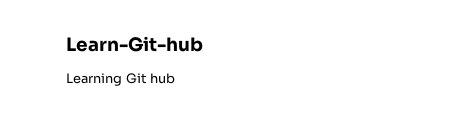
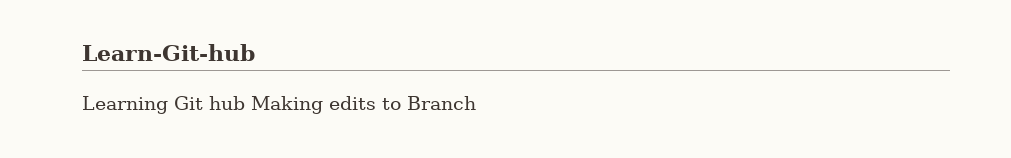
(176, 78) none -> [251,96,476,114] Making edits to Branch

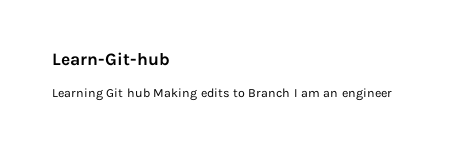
(476, 103) none -> [293,88,392,101] I am an engineer

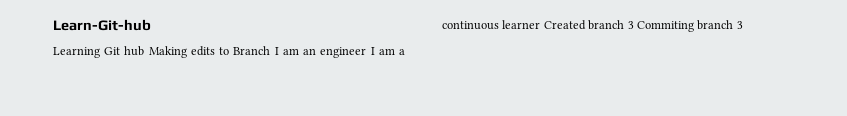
(392, 94) none -> [370,47,405,55] [442,20,743,32] I am a continuous learner Created branch 3 Commiting branch 3

